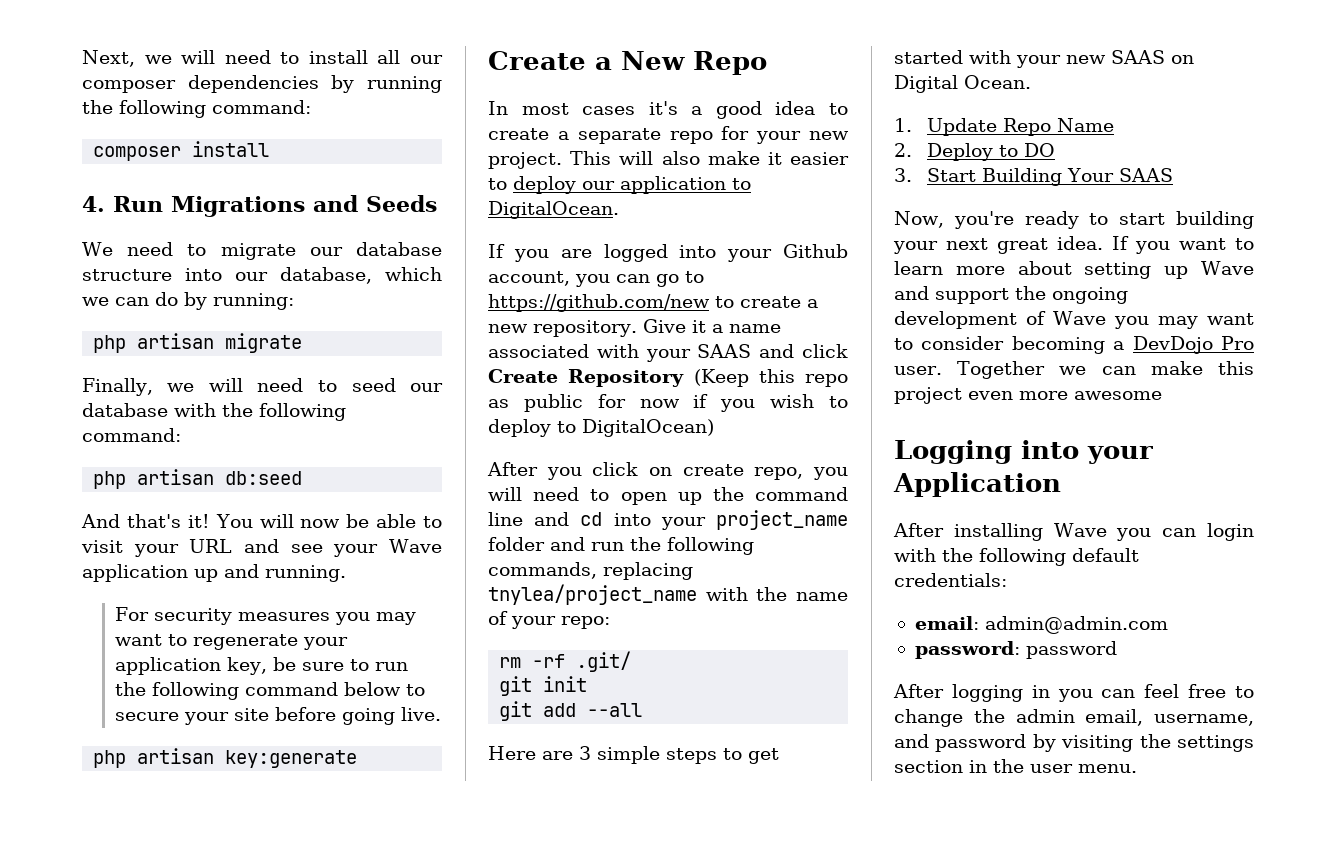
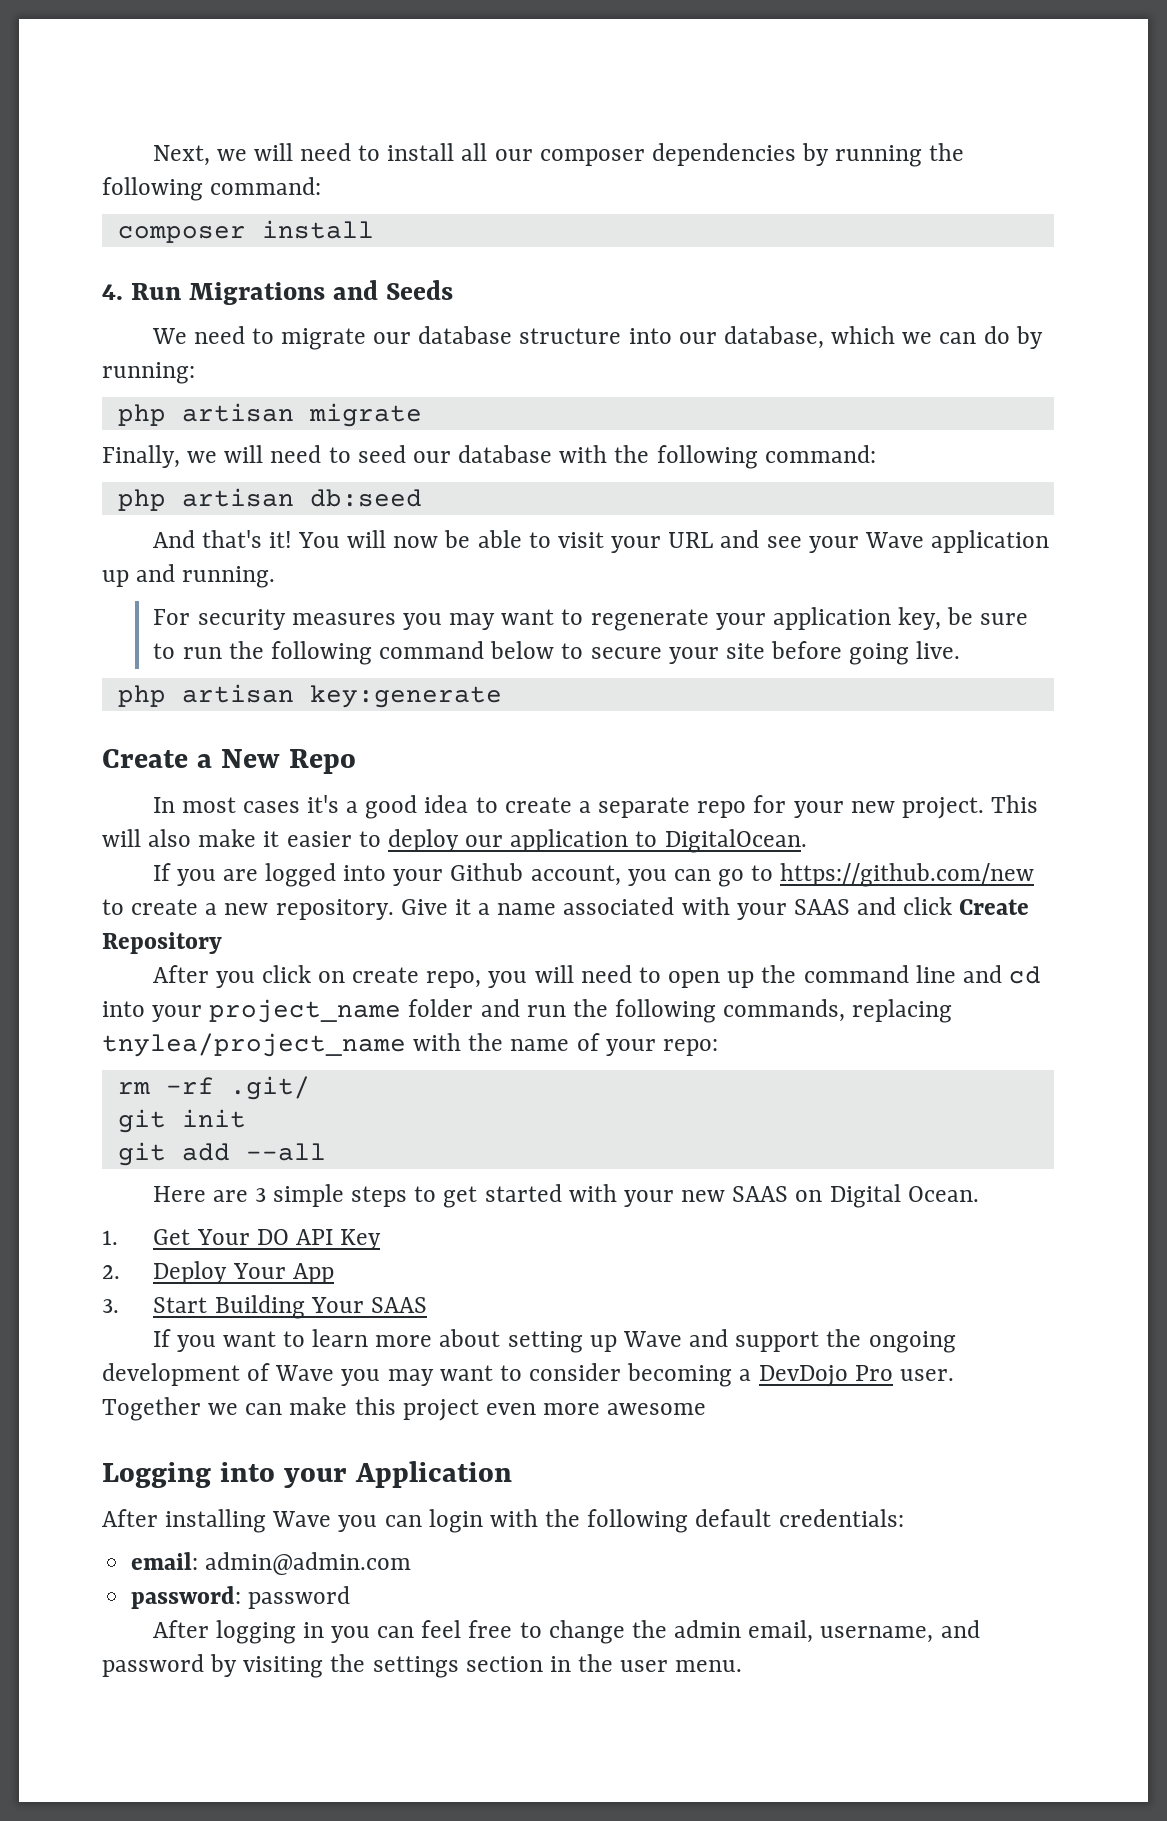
[693,369,848,387] [488,394,848,412] [488,419,714,437] (Keep this repo as public for now if you wish to deploy to DigitalOcean) -> (222, 943) none
[927,118,1115,136] Update Repo Name -> [153,1229,382,1250] Get Your DO API Key
[999,143,1056,157] to DO -> [232,1263,334,1284] Your App
[894,211,1254,229] [893,236,1103,254] Now, you're ready to start building your next great idea. -> (427, 1305) none

